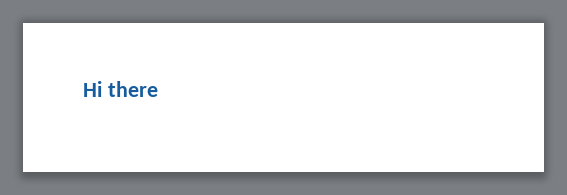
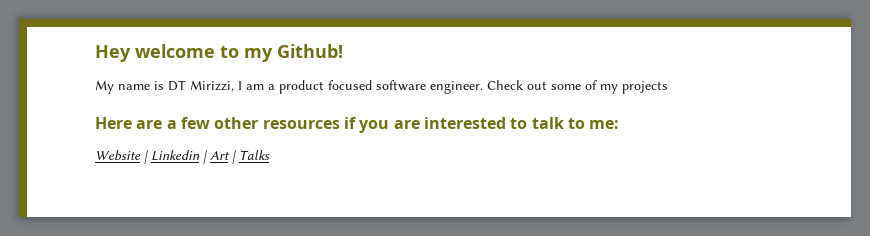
[83,81,158,97] Hi there -> [95,44,343,62] [95,80,668,94] [95,117,620,133] [95,150,270,164] Hey welcome to my Github! // My name is DT Mirizzi, I am a product focused software engineer. Check out some of my projects // Here are a few other resources if you are interested to talk to me: // Website | Linkedin | Art | Talks

